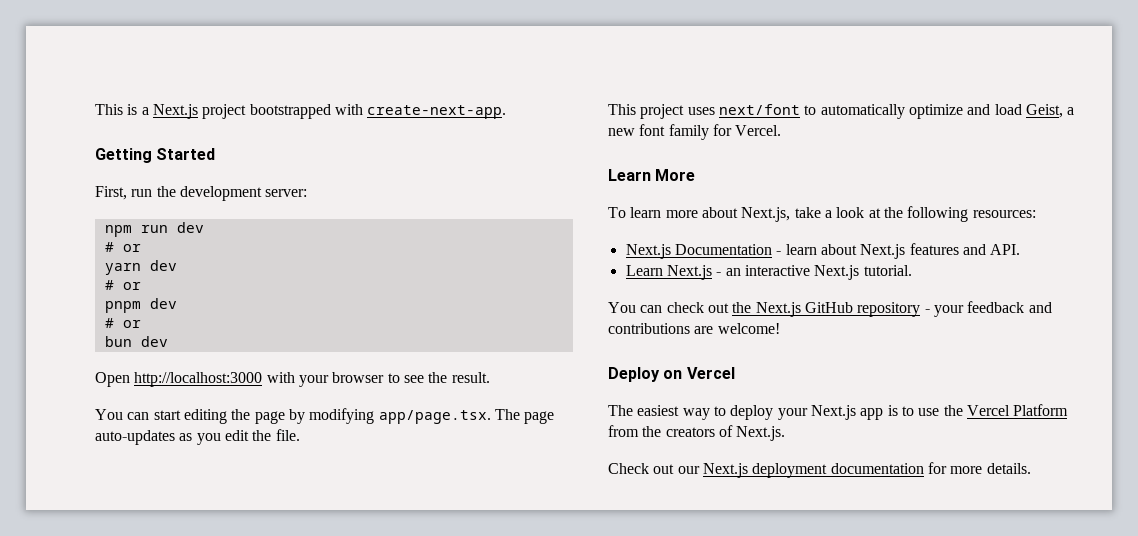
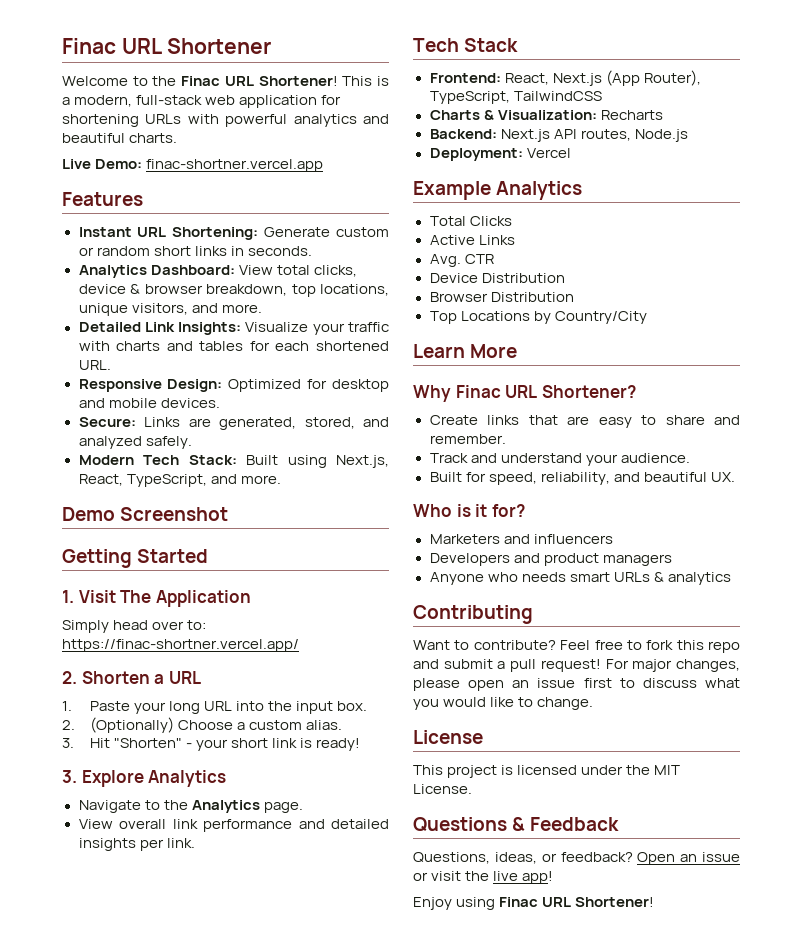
[95,104,507,119] [95,148,216,163] [95,186,308,201] [104,222,204,237] [104,242,141,252] [104,260,177,275] [104,280,141,290] [104,298,177,313] [104,318,141,328] [104,336,168,347] [95,372,490,387] [95,408,555,424] [95,429,300,445] [608,104,1075,119] [608,124,782,140] [608,169,696,181] [608,206,1036,222] [625,243,1021,259] [625,265,912,280] [608,301,1052,317] [608,323,780,334] [608,367,735,382] [608,404,1069,420] [608,425,786,441] [608,462,1031,478] This is a Next.js project bootstrapped with create-next-app. // Getting Started // First, run the development server: // npm run dev // # or // yarn dev // # or // pnpm dev // # or // bun dev // Open http://localhost:3000 with your browser to see the result. // You can start editing the page by modifying app/page.tsx. The page auto-updates as you edit the file. // This project uses next/font to automatically optimize and load Geist, a new font family for Vercel. // Learn More // To learn more about Next.js, take a look at the following resources: // Next.js Documentation - learn about Next.js features and API. // Learn Next.js - an interactive Next.js tutorial. // You can check out the Next.js GitHub repository - your feedback and contributions are welcome! // Deploy on Vercel // The easiest way to deploy your Next.js app is to use the Vercel Platform from the creators of Next.js. // Check out our Next.js deployment documentation for more details. -> [62,38,272,54] [62,76,390,86] [62,95,342,108] [62,114,389,127] [62,133,178,143] [62,159,324,172] [62,192,143,206] [78,227,389,240] [78,246,312,256] [78,265,357,278] [78,284,389,297] [78,303,262,316] [78,322,390,335] [78,341,389,351] [78,360,111,370] [78,379,389,392] [78,398,220,408] [78,417,389,430] [78,436,192,449] [78,455,389,468] [78,474,281,487] [62,507,229,521] [62,549,209,568] [62,590,251,607] [62,620,207,633] [62,639,299,652] [62,671,201,684] [62,701,368,714] [62,717,342,733] [62,738,361,751] [62,770,227,787] [78,800,303,813] [78,819,389,832] [78,838,195,851] [413,38,519,52] [429,70,701,86] [429,91,602,104] [429,110,663,120] [429,129,688,142] [429,148,571,161] [413,181,583,200] [429,216,512,226] [429,235,515,245] [429,254,494,267] [429,273,565,283] [429,292,574,302] [429,311,647,324] [413,344,518,358] [413,385,636,402] [429,415,740,428] [429,434,506,444] [429,453,690,466] [429,472,735,485] [413,504,525,517] [429,534,613,544] [429,553,672,566] [429,572,731,585] [413,605,533,624] [413,640,740,653] [413,659,740,672] [413,678,740,691] [413,697,594,710] [413,730,483,744] [413,765,681,778] [413,784,472,794] [413,817,620,832] [413,852,740,865] [413,871,554,884] [413,897,655,910] Finac URL Shortener // Welcome to the Finac URL Shortener! This is a modern, full-stack web application for shortening URLs with powerful analytics and beautiful charts. // Live Demo: finac-shortner.vercel.app // Features // Instant URL Shortening: Generate custom or random short links in seconds. // Analytics Dashboard: View total clicks, device & browser breakdown, top locations, unique visitors, and more. // Detailed Link Insights: Visualize your traffic with charts and tables for each shortened URL. // Responsive Design: Optimized for desktop and mobile devices. // Secure: Links are generated, stored, and analyzed safely. // Modern Tech Stack: Built using Next.js, React, TypeScript, and more. // Demo Screenshot // Getting Started // 1. Visit The Application // Simply head over to: https://finac-shortner.vercel.app/ // 2. Shorten a URL // 1. Paste your long URL into the input box. // 2. (Optionally) Choose a custom alias. // 3. Hit "Shorten" - your short link is ready! // 3. Explore Analytics // Navigate to the Analytics page. // View overall link performance and detailed insights per link. // Tech Stack // Frontend: React, Next.js (App Router), TypeScript, TailwindCSS // Charts & Visualization: Recharts // Backend: Next.js API routes, Node.js // Deployment: Vercel // Example Analytics // Total Clicks // Active Links // Avg. CTR // Device Distribution // Browser Distribution // Top Locations by Country/City // Learn More // Why Finac URL Shortener? // Create links that are easy to share and remember. // Track and understand your audience. // Built for speed, reliability, and beautiful UX. // Who is it for? // Marketers and influencers // Developers and product managers // Anyone who needs smart URLs & analytics // Contributing // Want to contribute? Feel free to fork this repo and submit a pull request! For major changes, please open an issue first to discuss what you would like to change. // License // This project is licensed under the MIT License. // Questions & Feedback // Questions, ideas, or feedback? Open an issue or visit the live app! // Enjoy using Finac URL Shortener!

